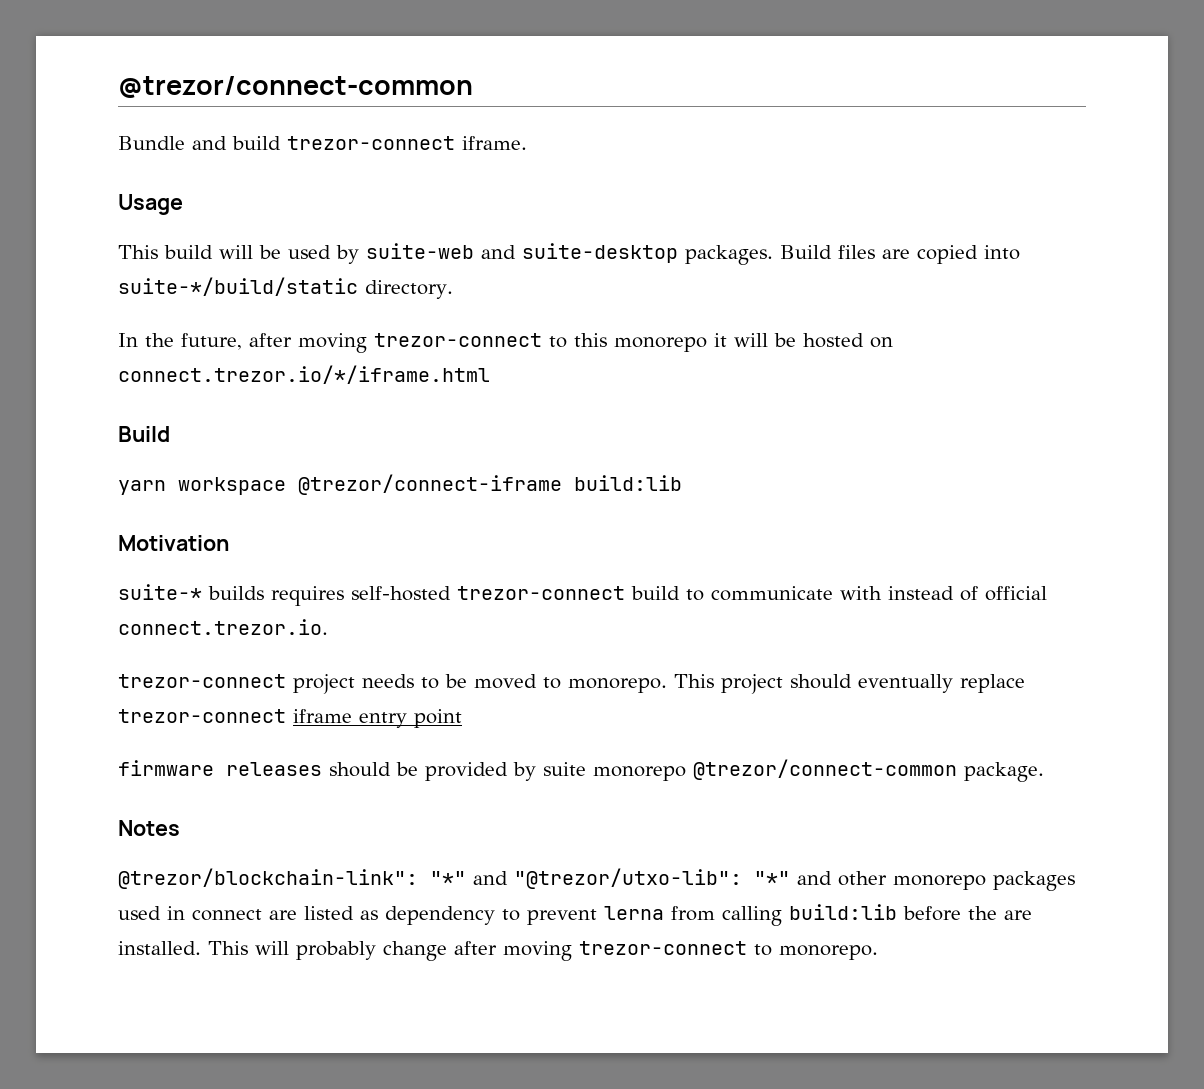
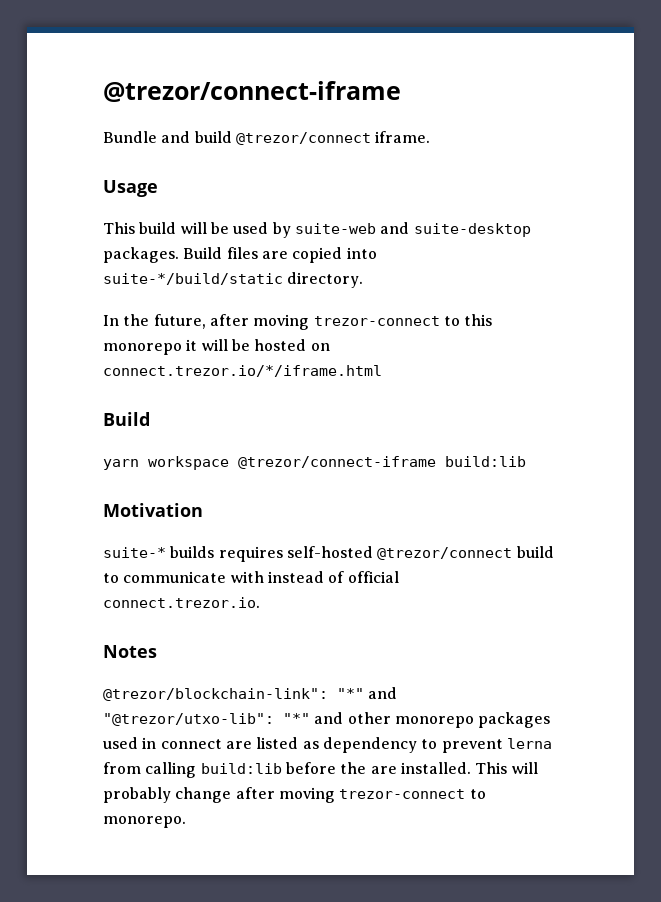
[118,76,473,98] @trezor/connect-common -> [103,81,401,102] @trezor/connect-iframe
[287,136,455,150] trezor-connect -> [235,132,371,145] @trezor/connect
[457,586,625,600] trezor-connect -> [377,547,513,560] @trezor/connect
[118,674,1025,694] [118,709,462,728] [118,759,1044,782] // trezor-connect project needs to be moved to monorepo. This project should eventually replace trezor-connect iframe entry point // firmware releases should be provided by suite monorepo @trezor/connect-common package. -> (260, 602) none

